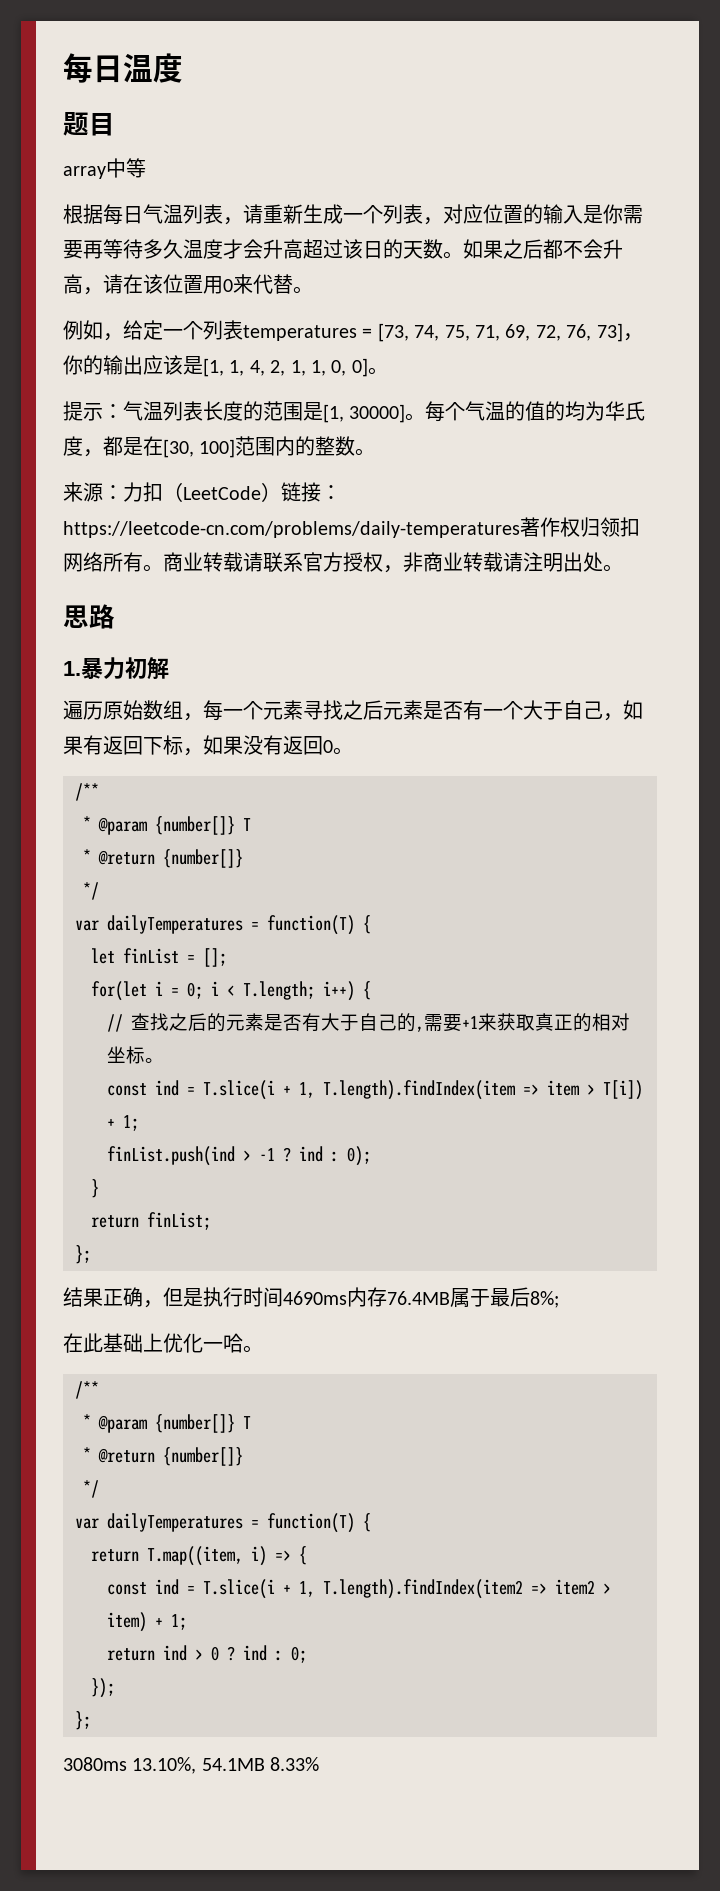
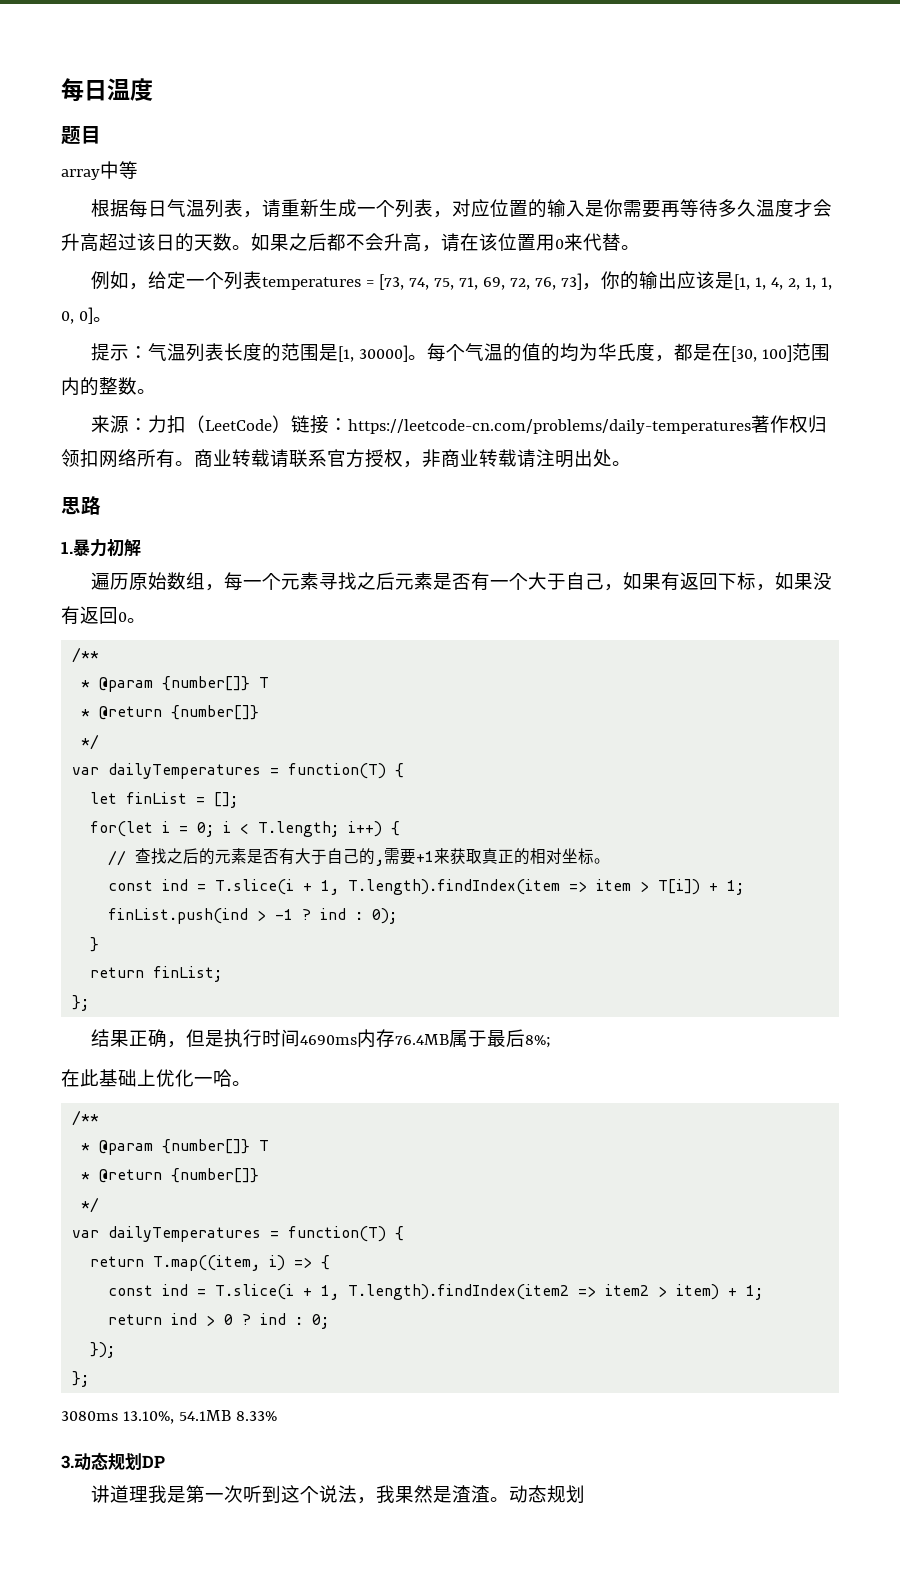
(320, 1764) none -> [61,1452,165,1470] [90,1485,585,1504] // 3.动态规划DP // 讲道理我是第一次听到这个说法，我果然是渣渣。动态规划

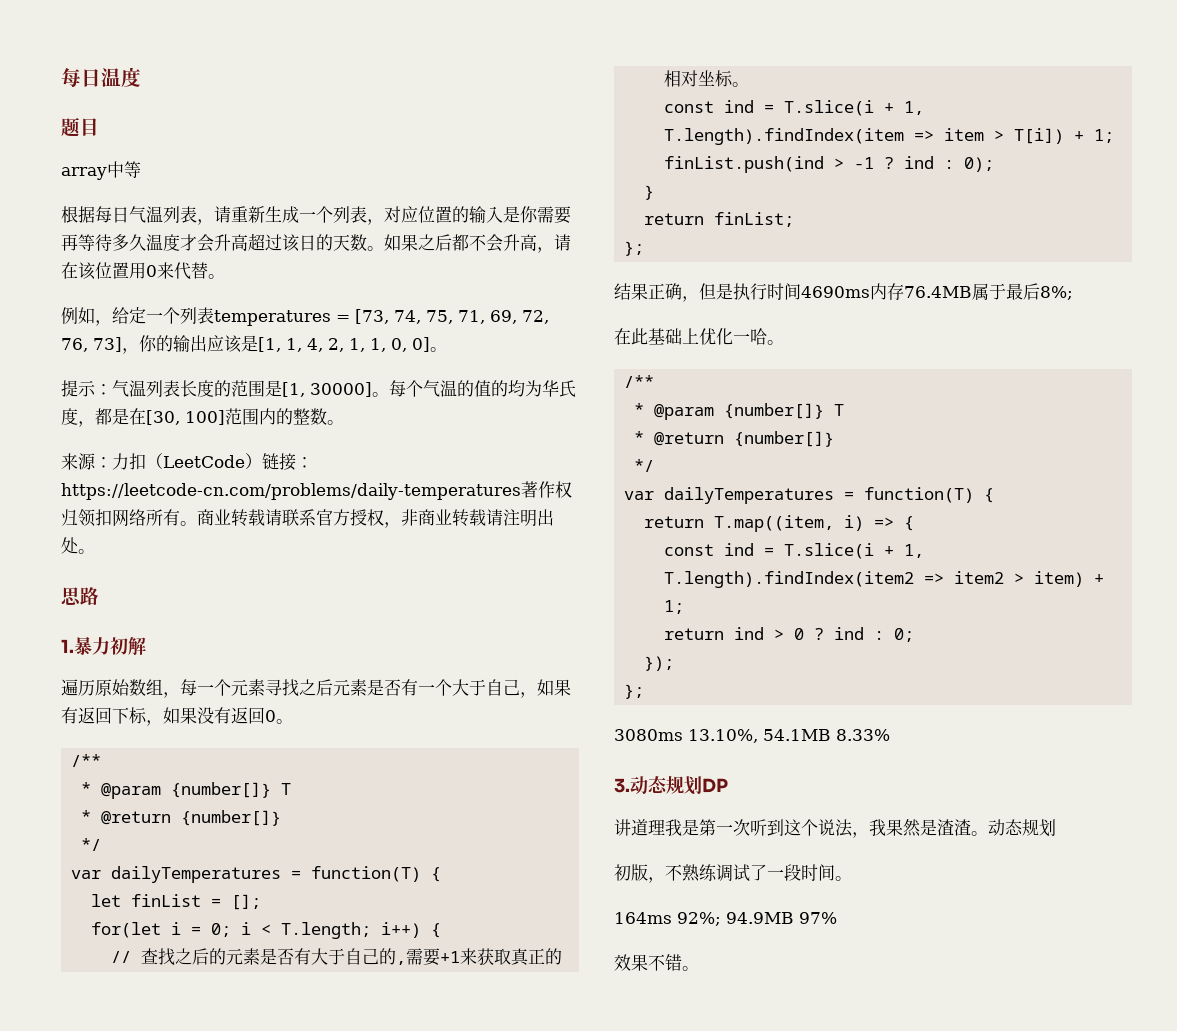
(585, 1494) none -> [614,864,852,883] [614,912,837,926] [614,954,699,971] // 初版，不熟练调试了一段时间。 // 164ms 92%; 94.9MB 97% // 效果不错。

